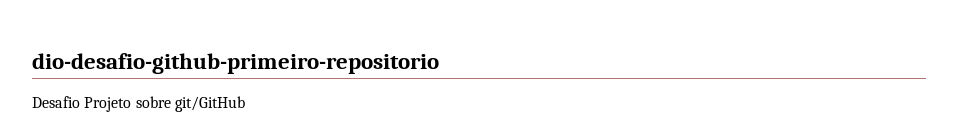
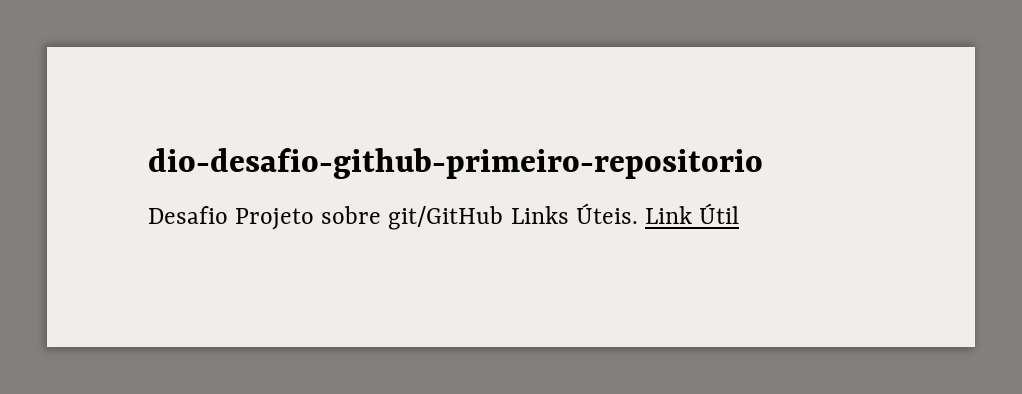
(245, 104) none -> [510,203,740,224] Links Úteis. Link Útil

